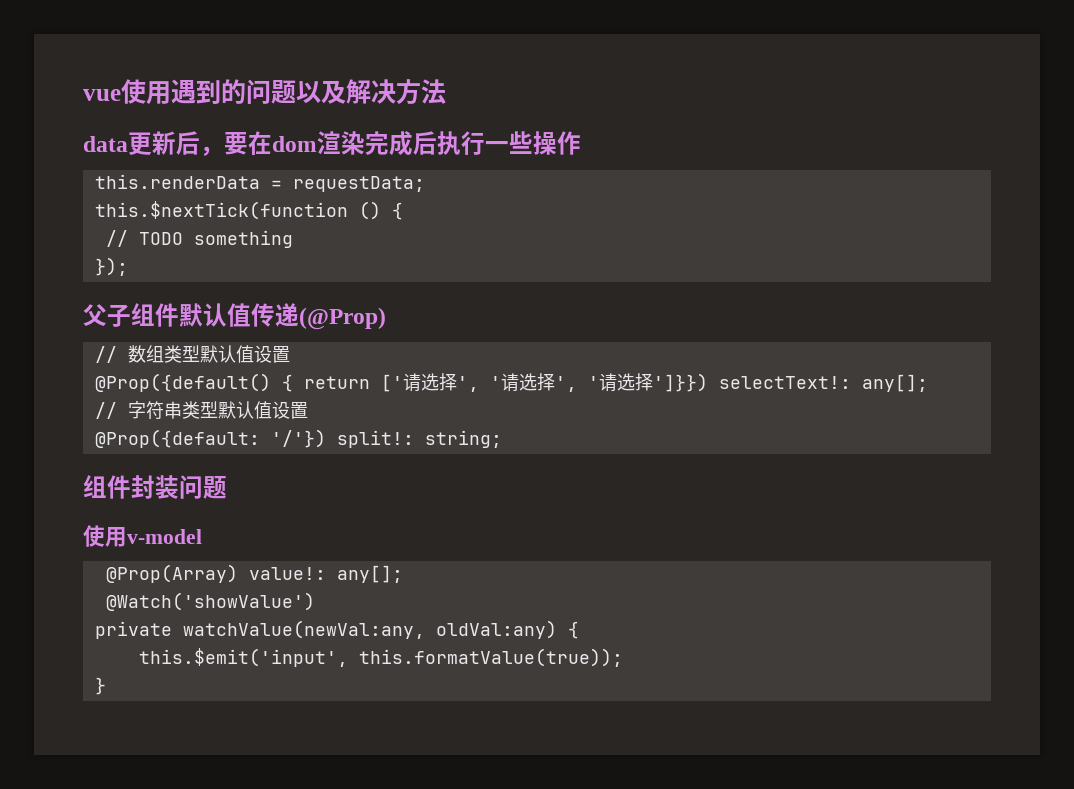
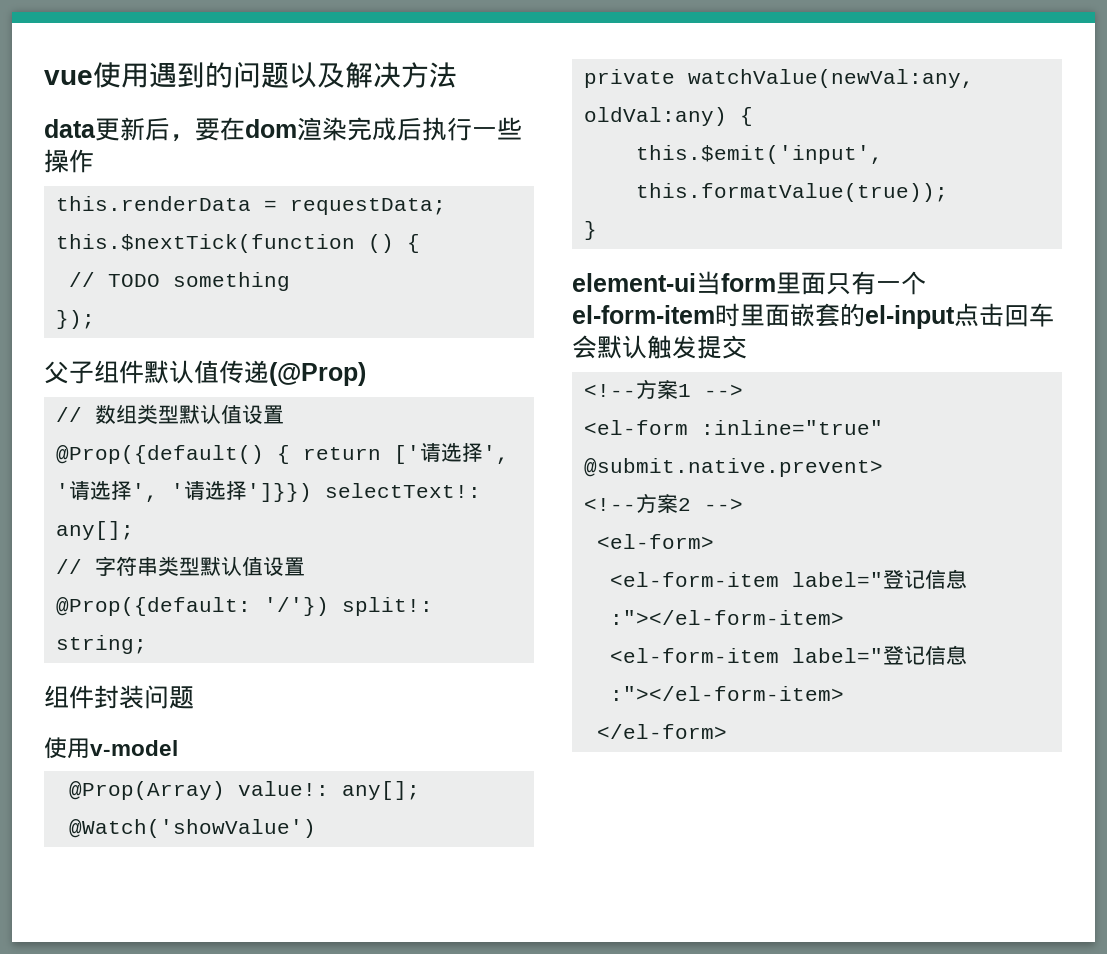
(106, 686) none -> [572,271,926,295] [572,303,1054,329] [572,335,747,359] [584,379,743,399] [584,420,883,435] [584,458,883,477] [584,493,743,513] [597,534,714,549] [610,569,967,589] [610,610,844,625] [610,645,967,665] [610,686,844,701] [597,724,727,739] // element-ui当form里面只有一个el-form-item时里面嵌套的el-input点击回车会默认触发提交 // <!--方案1 --> // <el-form :inline="true" @submit.native.prevent> // <!--方案2 --> // <el-form> // <el-form-item label="登记信息:"></el-form-item> // <el-form-item label="登记信息:"></el-form-item> // </el-form>

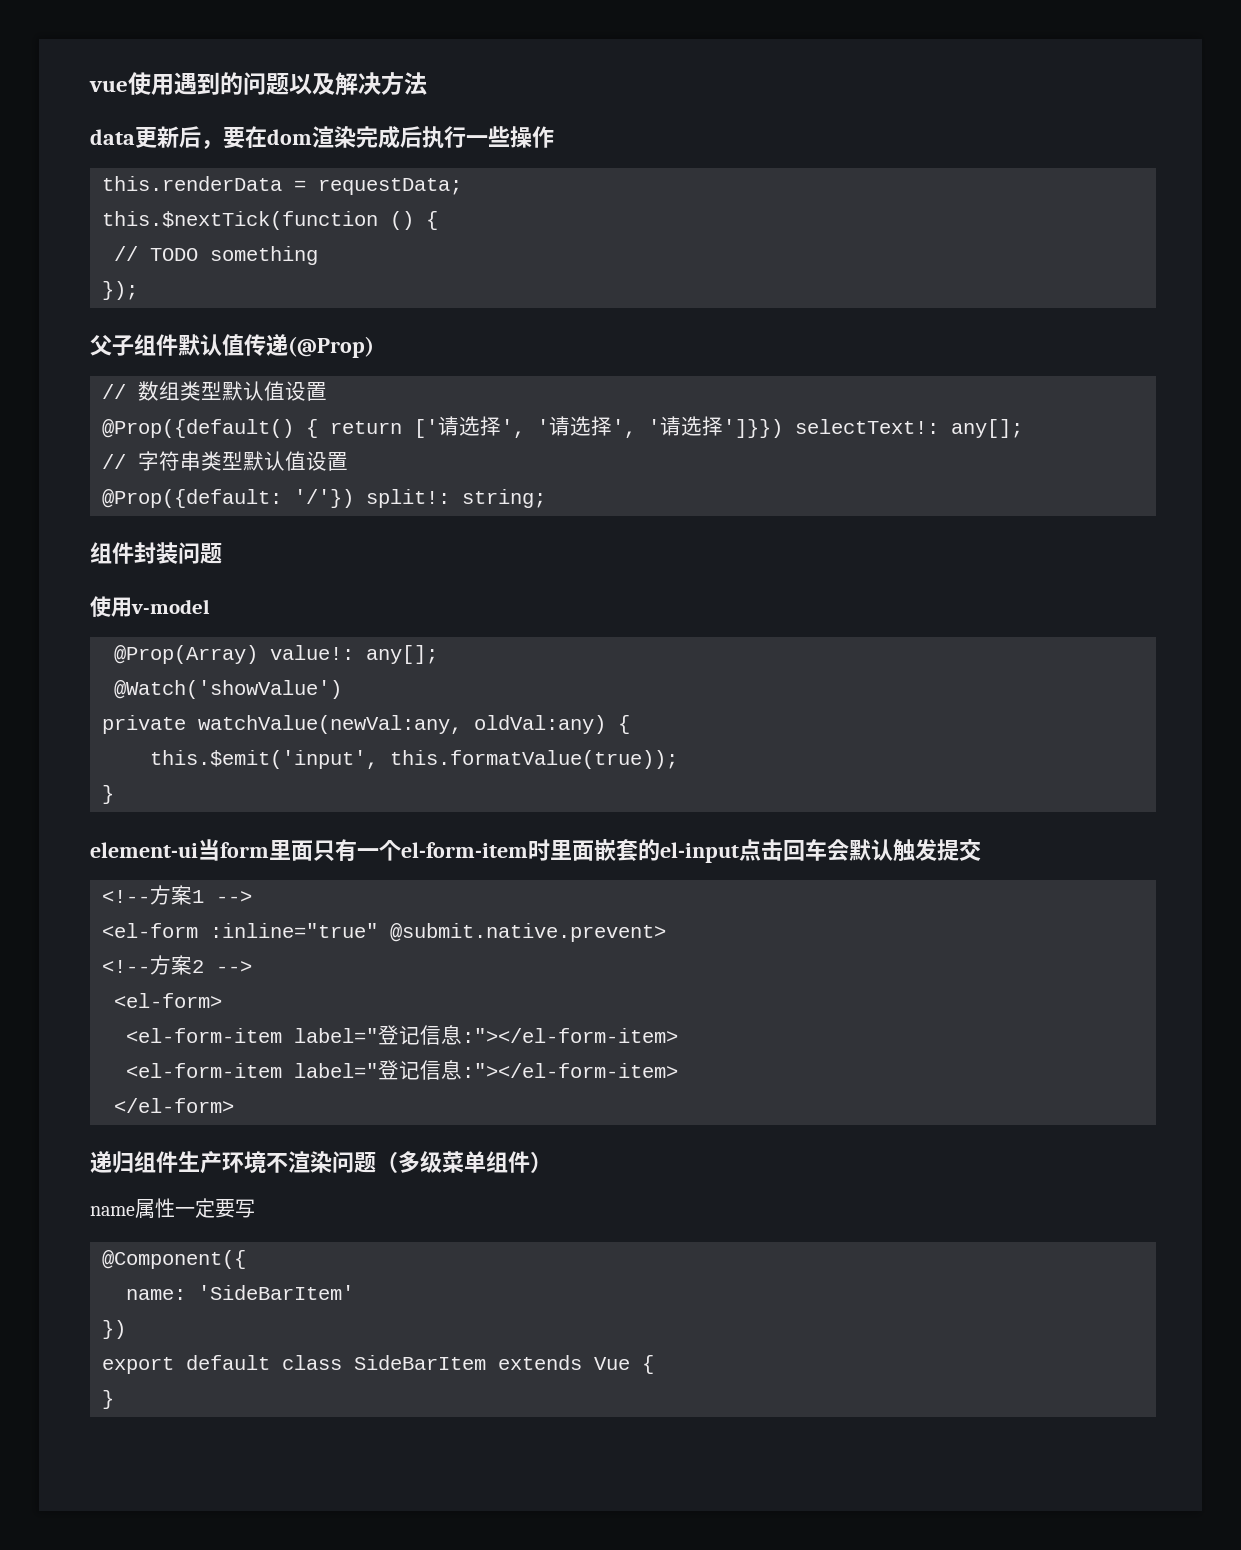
(727, 731) none -> [90,1151,552,1174] [90,1198,255,1219] [102,1250,246,1269] [126,1285,354,1300] [102,1320,126,1339] [102,1355,654,1374] [102,1390,114,1409] // 递归组件生产环境不渲染问题（多级菜单组件） // name属性一定要写 // @Component({ // name: 'SideBarItem' // }) // export default class SideBarItem extends Vue { // }

